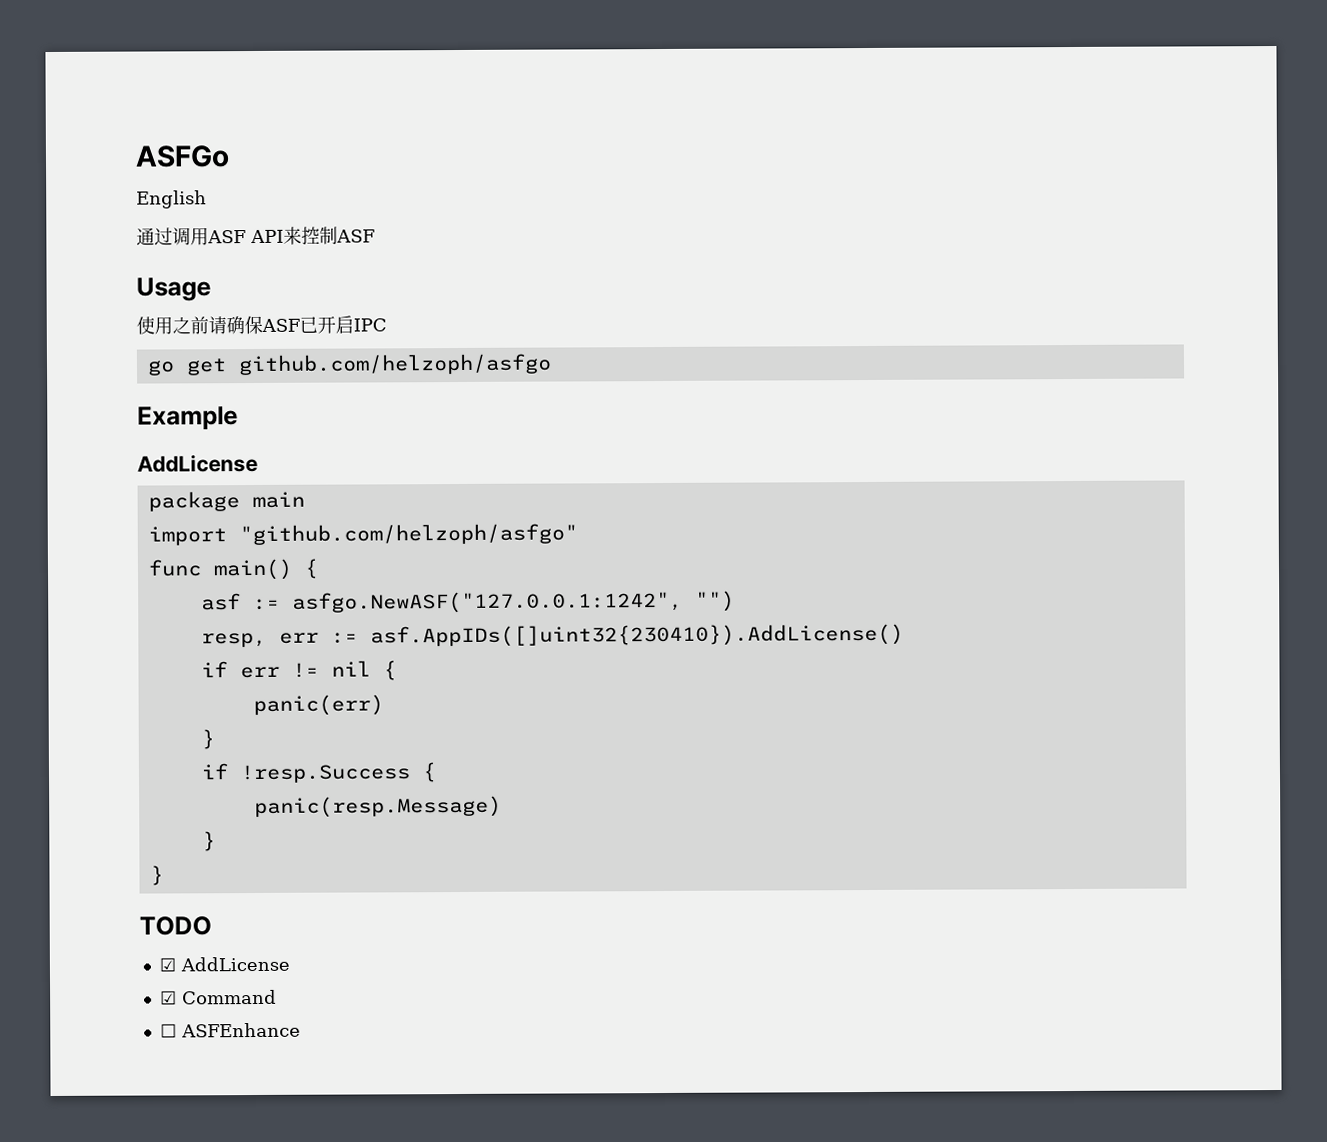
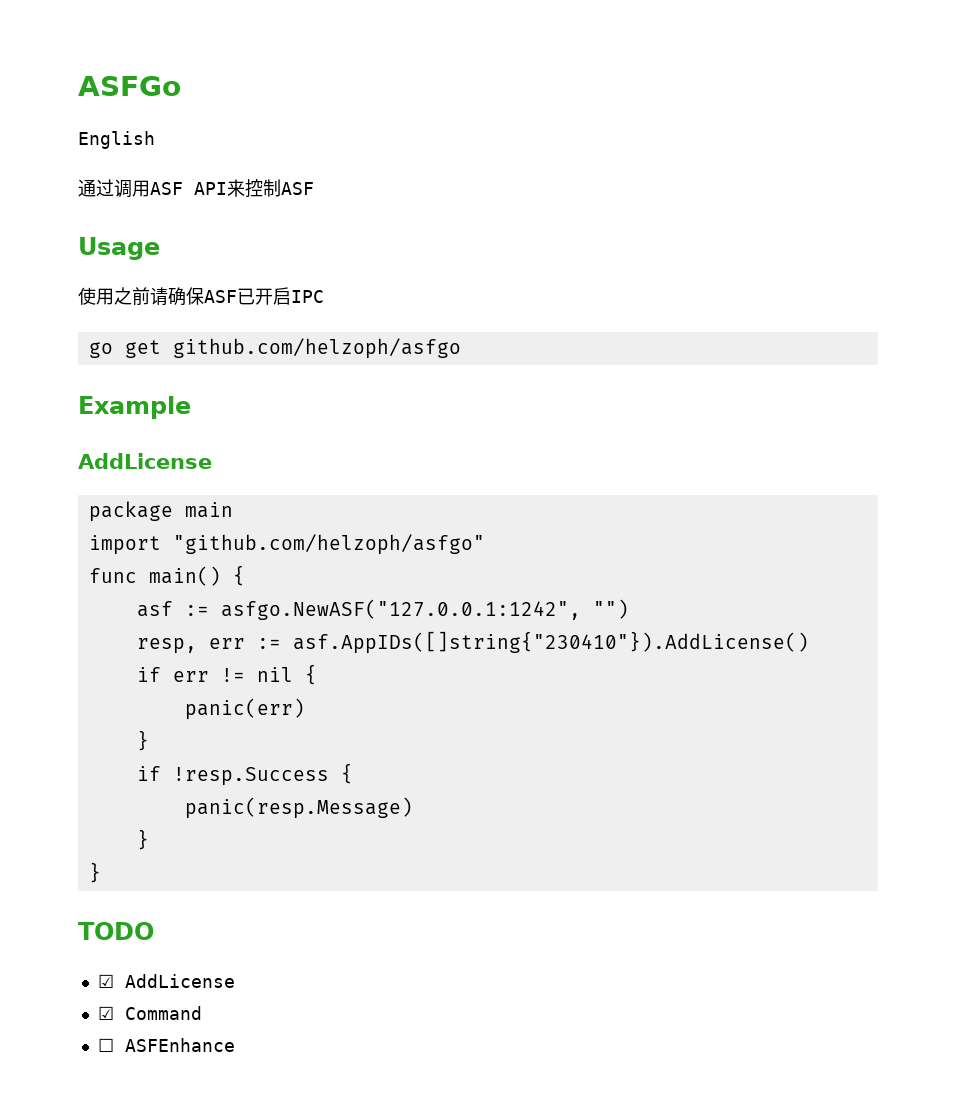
[369,623,904,648] asf.AppIDs([]uint32{230410}).AddLicense() -> [292,631,809,654] asf.AppIDs([]string{"230410"}).AddLicense()

